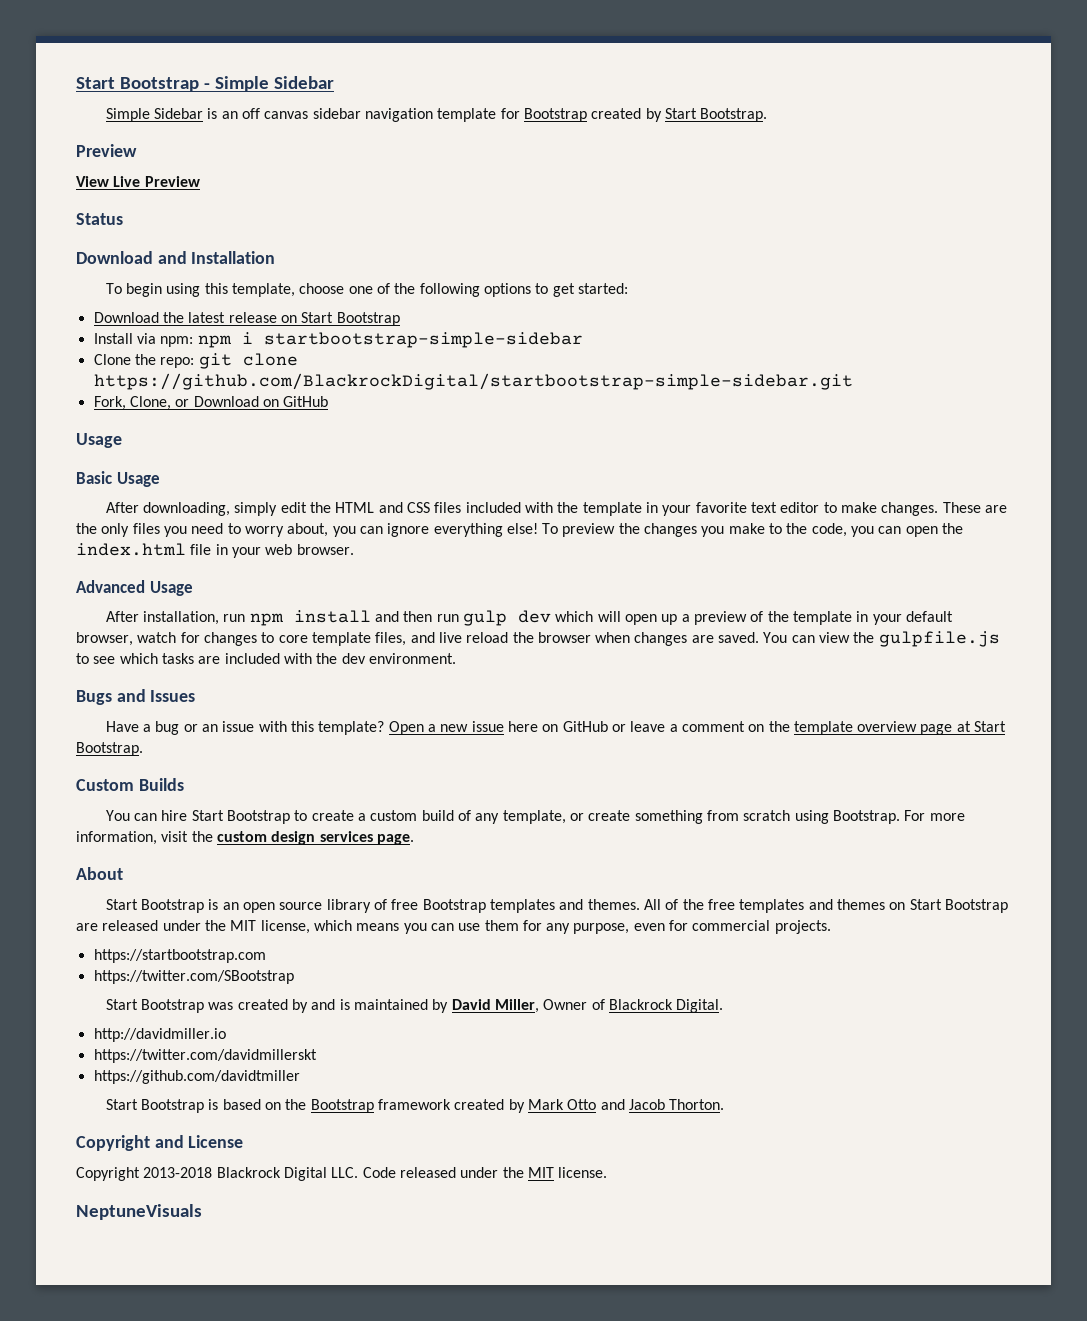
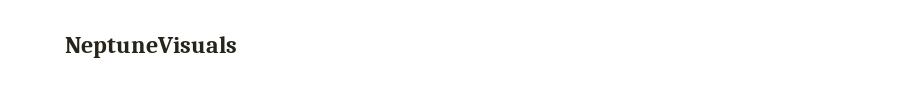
[76,76,334,92] [105,108,768,122] [76,144,137,157] [76,176,200,187] [76,213,123,225] [76,251,276,264] [105,283,628,297] [93,312,400,326] [93,332,583,348] [93,353,298,369] [93,373,853,390] [93,396,329,410] [76,433,122,448] [76,471,160,487] [105,502,1007,516] [76,523,964,537] [76,543,354,558] [76,580,193,596] [105,610,953,626] [76,631,1000,647] [76,653,456,664] [76,689,196,705] [105,721,1007,735] [76,742,143,756] [76,778,184,791] [105,810,965,824] [76,831,414,845] [76,867,123,880] [105,899,1008,913] [76,920,831,934] [93,949,266,963] [93,970,294,984] [105,999,724,1013] [93,1028,226,1042] [93,1049,317,1063] [93,1070,300,1084] [105,1099,725,1113] [76,1135,244,1151] [76,1167,608,1181] Start Bootstrap - Simple Sidebar // Simple Sidebar is an off canvas sidebar navigation template for Bootstrap created by Start Bootstrap. // Preview // View Live Preview // Status // Download and Installation // To begin using this template, choose one of the following options to get started: // Download the latest release on Start Bootstrap // Install via npm: npm i startbootstrap-simple-sidebar // Clone the repo: git clone https://github.com/BlackrockDigital/startbootstrap-simple-sidebar.git // Fork, Clone, or Download on GitHub // Usage // Basic Usage // After downloading, simply edit the HTML and CSS files included with the template in your favorite text editor to make changes. These are the only files you need to worry about, you can ignore everything else! To preview the changes you make to the code, you can open the index.html file in your web browser. // Advanced Usage // After installation, run npm install and then run gulp dev which will open up a preview of the template in your default browser, watch for changes to core template files, and live reload the browser when changes are saved. You can view the gulpfile.js to see which tasks are included with the dev environment. // Bugs and Issues // Have a bug or an issue with this template? Open a new issue here on GitHub or leave a comment on the template overview page at Start Bootstrap. // Custom Builds // You can hire Start Bootstrap to create a custom build of any template, or create something from scratch using Bootstrap. For more information, visit the custom design services page. // About // Start Bootstrap is an open source library of free Bootstrap templates and themes. All of the free templates and themes on Start Bootstrap are released under the MIT license, which means you can use them for any purpose, even for commercial projects. // https://startbootstrap.com // https://twitter.com/SBootstrap // Start Bootstrap was created by and is maintained by David Miller, Owner of Blackrock Digital. // http://davidmiller.io // https://twitter.com/davidmillerskt // https://github.com/davidtmiller // Start Bootstrap is based on the Bootstrap framework created by Mark Otto and Jacob Thorton. // Copyright and License // Copyright 2013-2018 Blackrock Digital LLC. Code released under the MIT license. // -> (65, 47) none

